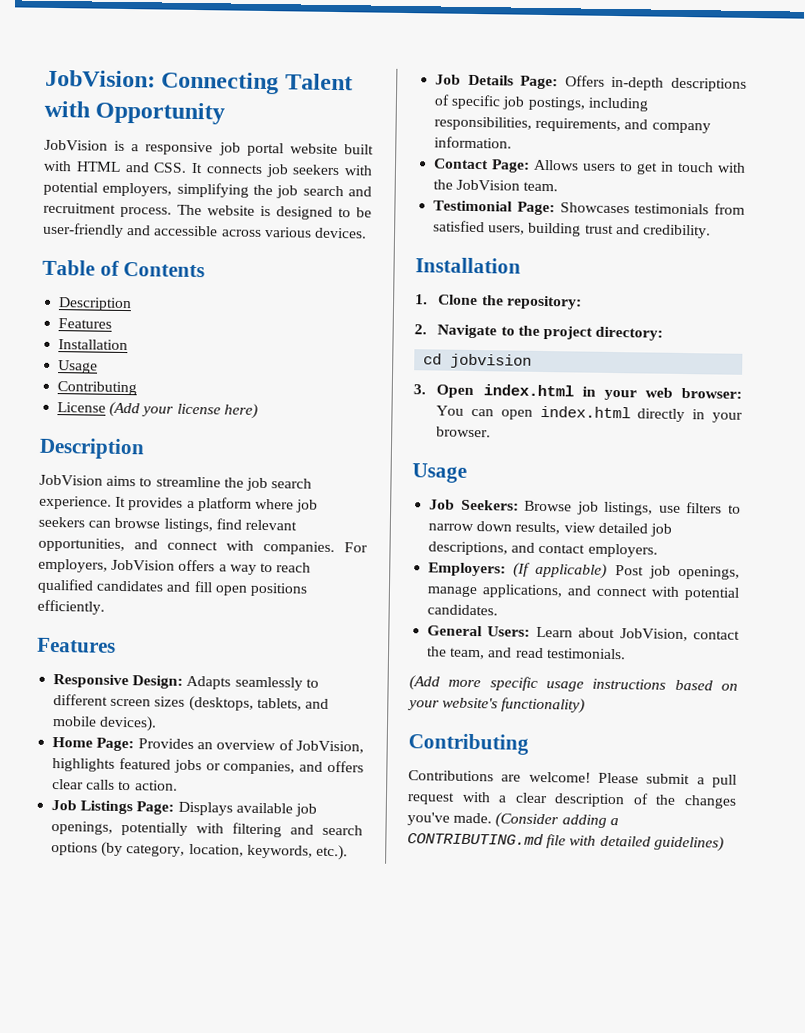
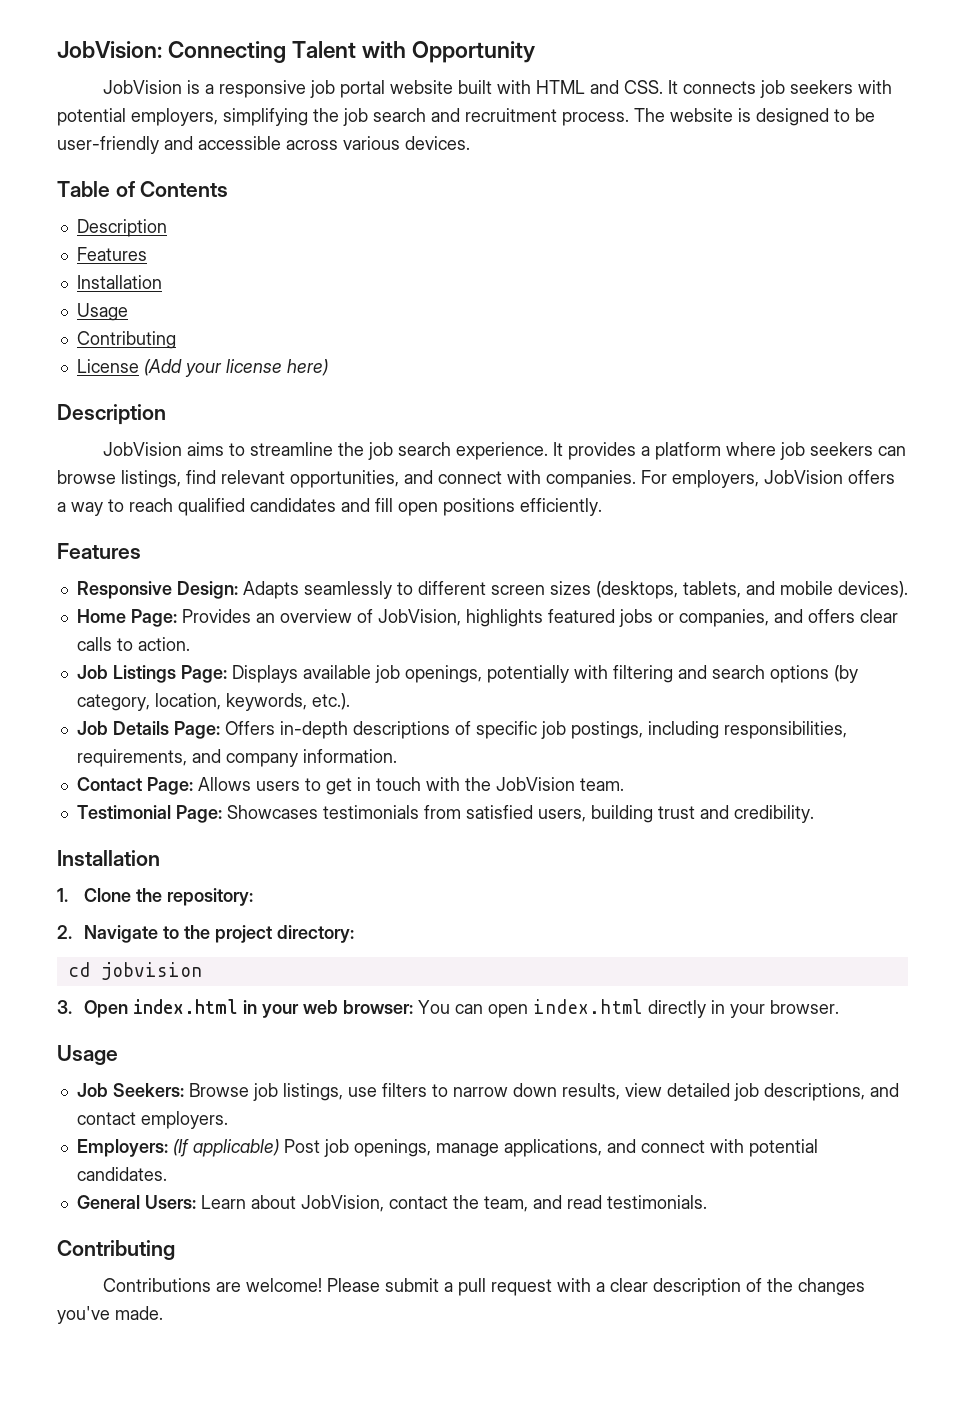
[409,675,738,692] [407,697,586,714] // (Add more specific usage instructions based on your website's functionality) -> (707, 1202) none
[495,812,619,829] [407,832,724,852] (Consider adding a CONTRIBUTING.md file with detailed guidelines) -> (163, 1313) none

